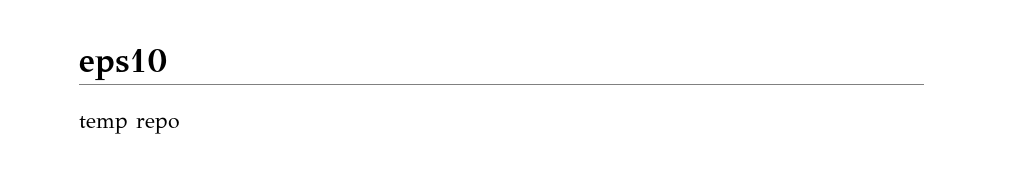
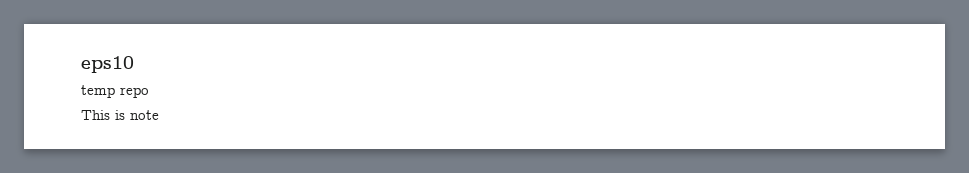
(180, 125) none -> [81,110,159,120] // This is note

